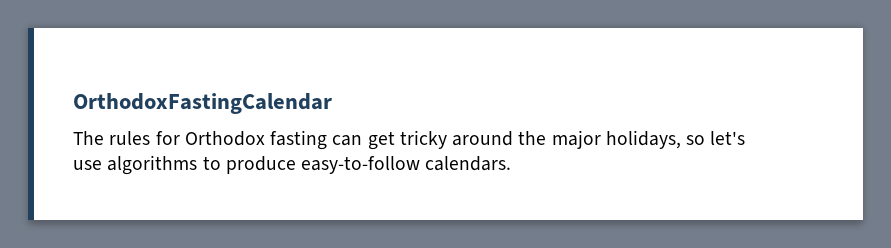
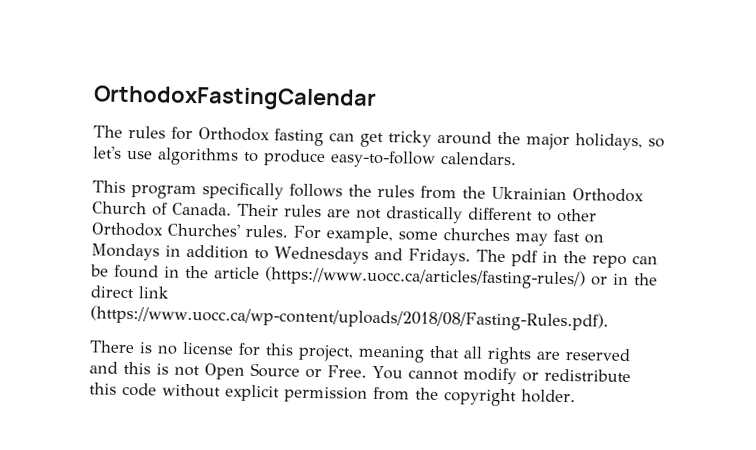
(512, 163) none -> [92,180,644,203] [92,201,597,224] [91,222,604,246] [91,243,658,268] [90,264,658,290] [90,285,169,299] [90,305,609,332] [89,340,631,365] [89,361,631,385] [89,382,576,407] // This program specifically follows the rules from the Ukrainian Orthodox Church of Canada. Their rules are not drastically different to other Orthodox Churches' rules. For example, some churches may fast on Mondays in addition to Wednesdays and Fridays. The pdf in the repo can be found in the article (https://www.uocc.ca/articles/fasting-rules/) or in the direct link (https://www.uocc.ca/wp-content/uploads/2018/08/Fasting-Rules.pdf). // There is no license for this project, meaning that all rights are reserved and this is not Open Source or Free. You cannot modify or redistribute this code without explicit permission from the copyright holder.

